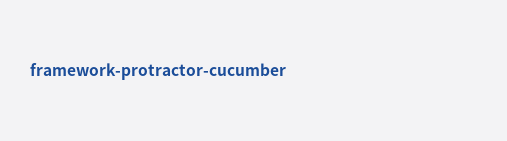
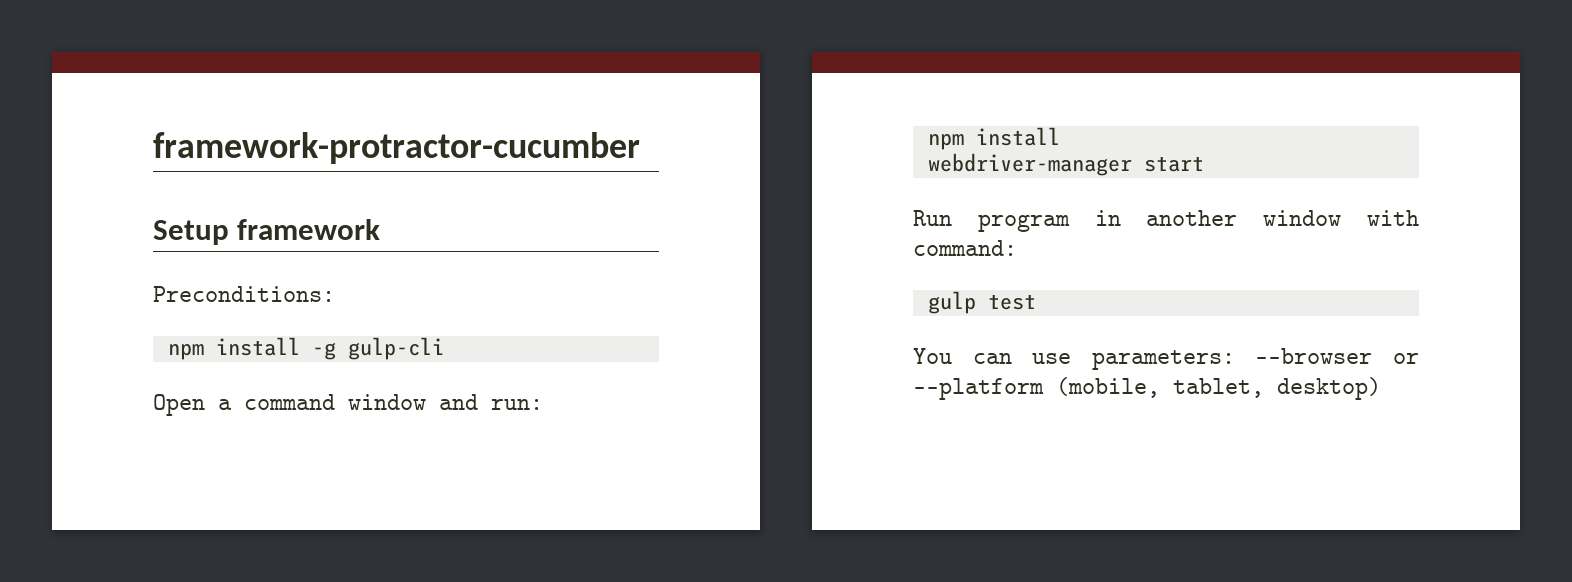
(286, 71) none -> [153,219,381,245] [153,286,335,302] [167,337,444,360] [153,394,543,416] [927,127,1060,150] [927,153,1204,176] [913,210,1419,232] [913,240,1017,256] [927,291,1036,314] [913,348,1419,370] [913,377,1381,400] // Setup framework // Preconditions: // npm install -g gulp-cli // Open a command window and run: // npm install // webdriver-manager start // Run program in another window with command: // gulp test // You can use parameters: --browser or --platform (mobile, tablet, desktop)

